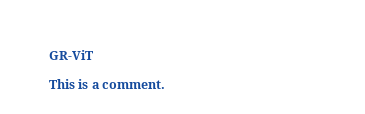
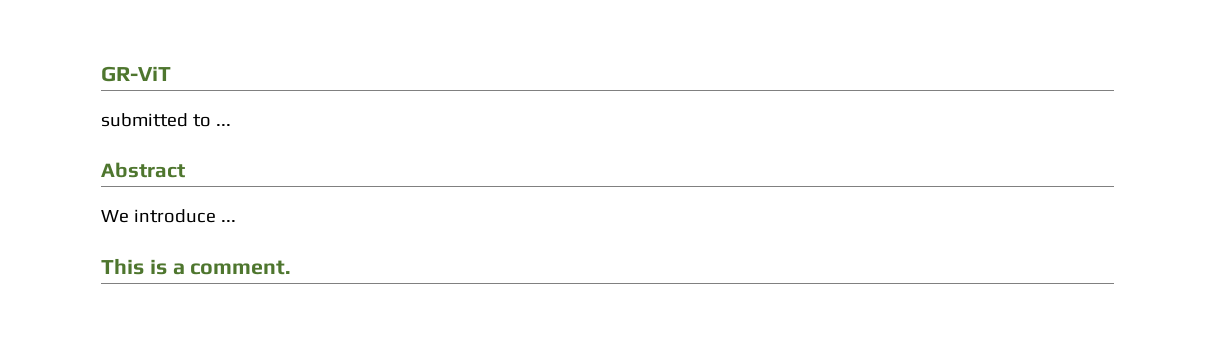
(94, 55) none -> [101,113,231,127] [101,162,185,178] [101,209,236,223] // submitted to ... // Abstract // We introduce ...

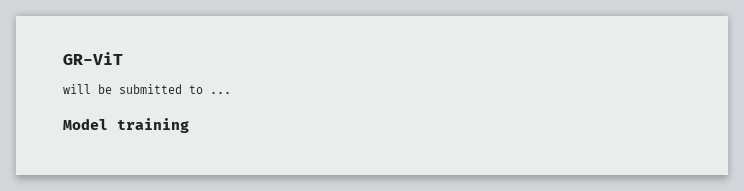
(171, 74) none -> [63,84,112,94] will be
[101,162,185,178] [101,209,236,223] [101,258,292,275] Abstract // We introduce ... // This is a comment. -> [63,118,189,133] Model training

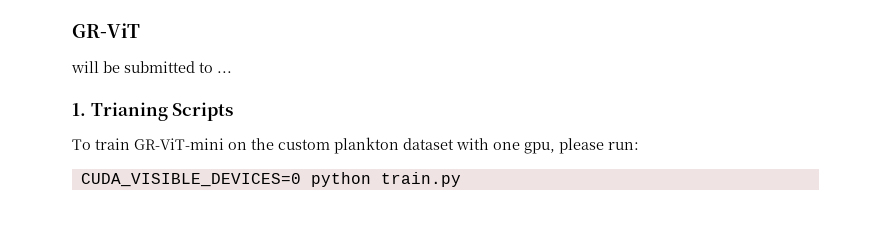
[63,118,189,133] Model training -> [72,102,234,121] [72,137,639,154] [80,172,461,187] 1. Trianing Scripts // To train GR-ViT-mini on the custom plankton dataset with one gpu, please run: // CUDA_VISIBLE_DEVICES=0 python train.py

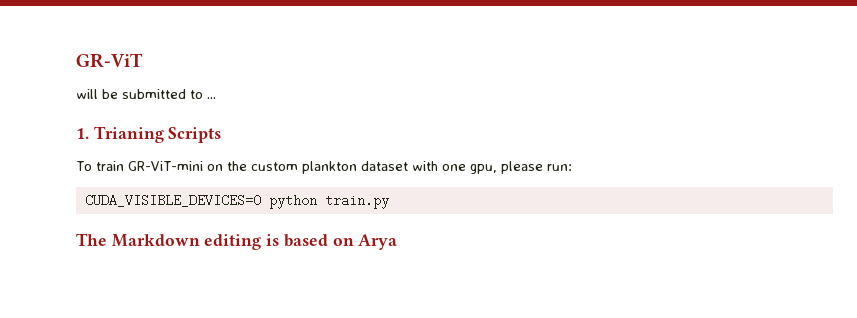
(461, 179) none -> [76,233,398,250] // The Markdown editing is based on Arya

